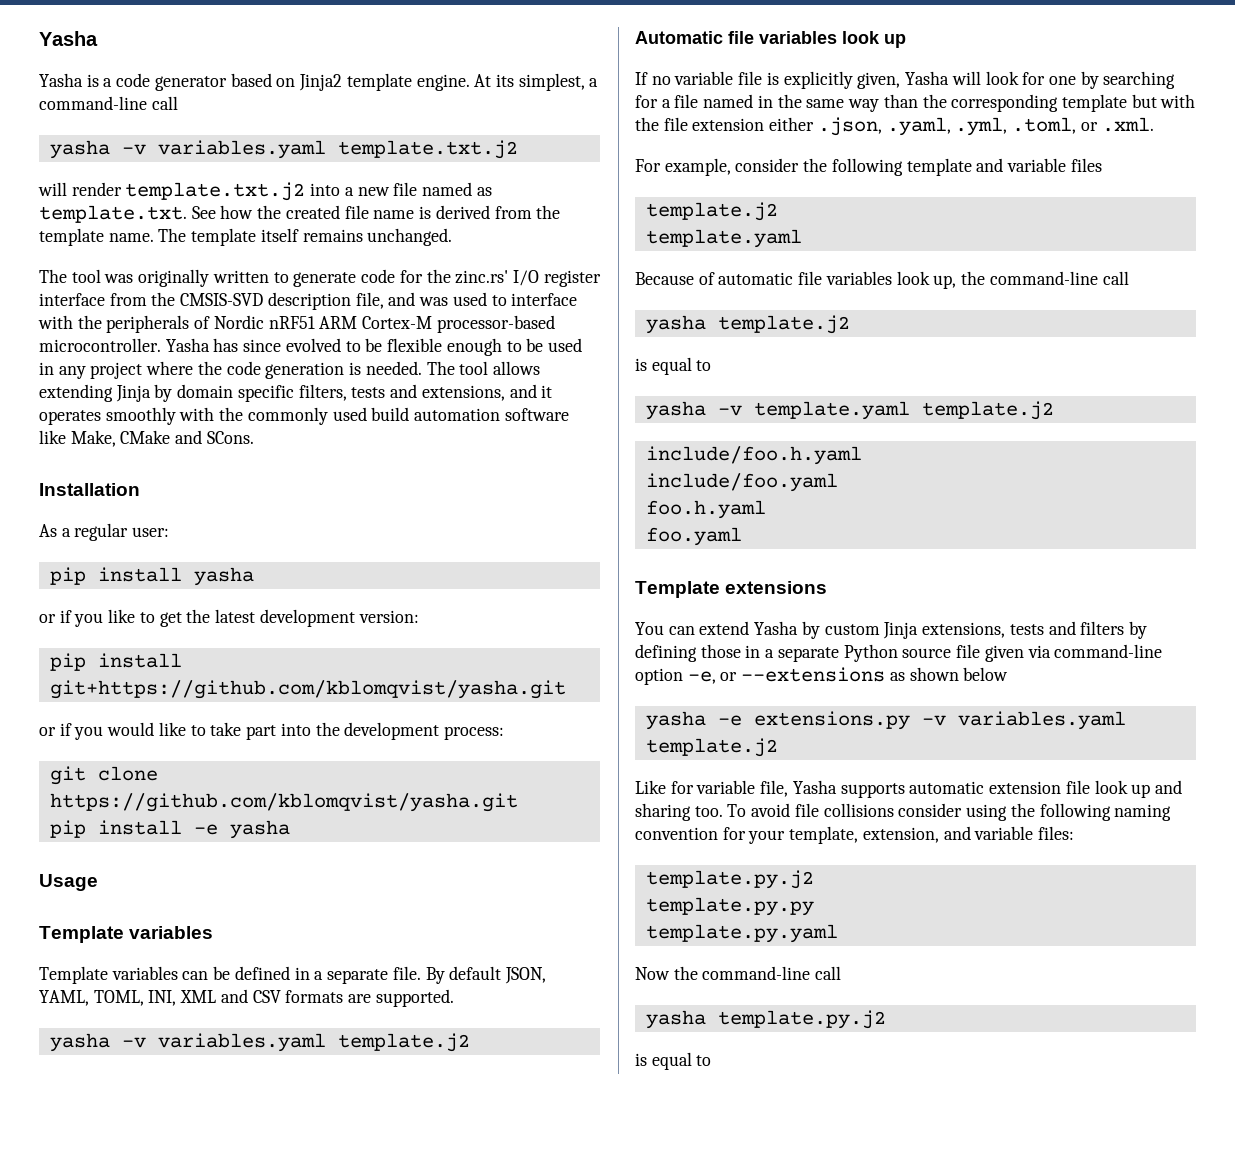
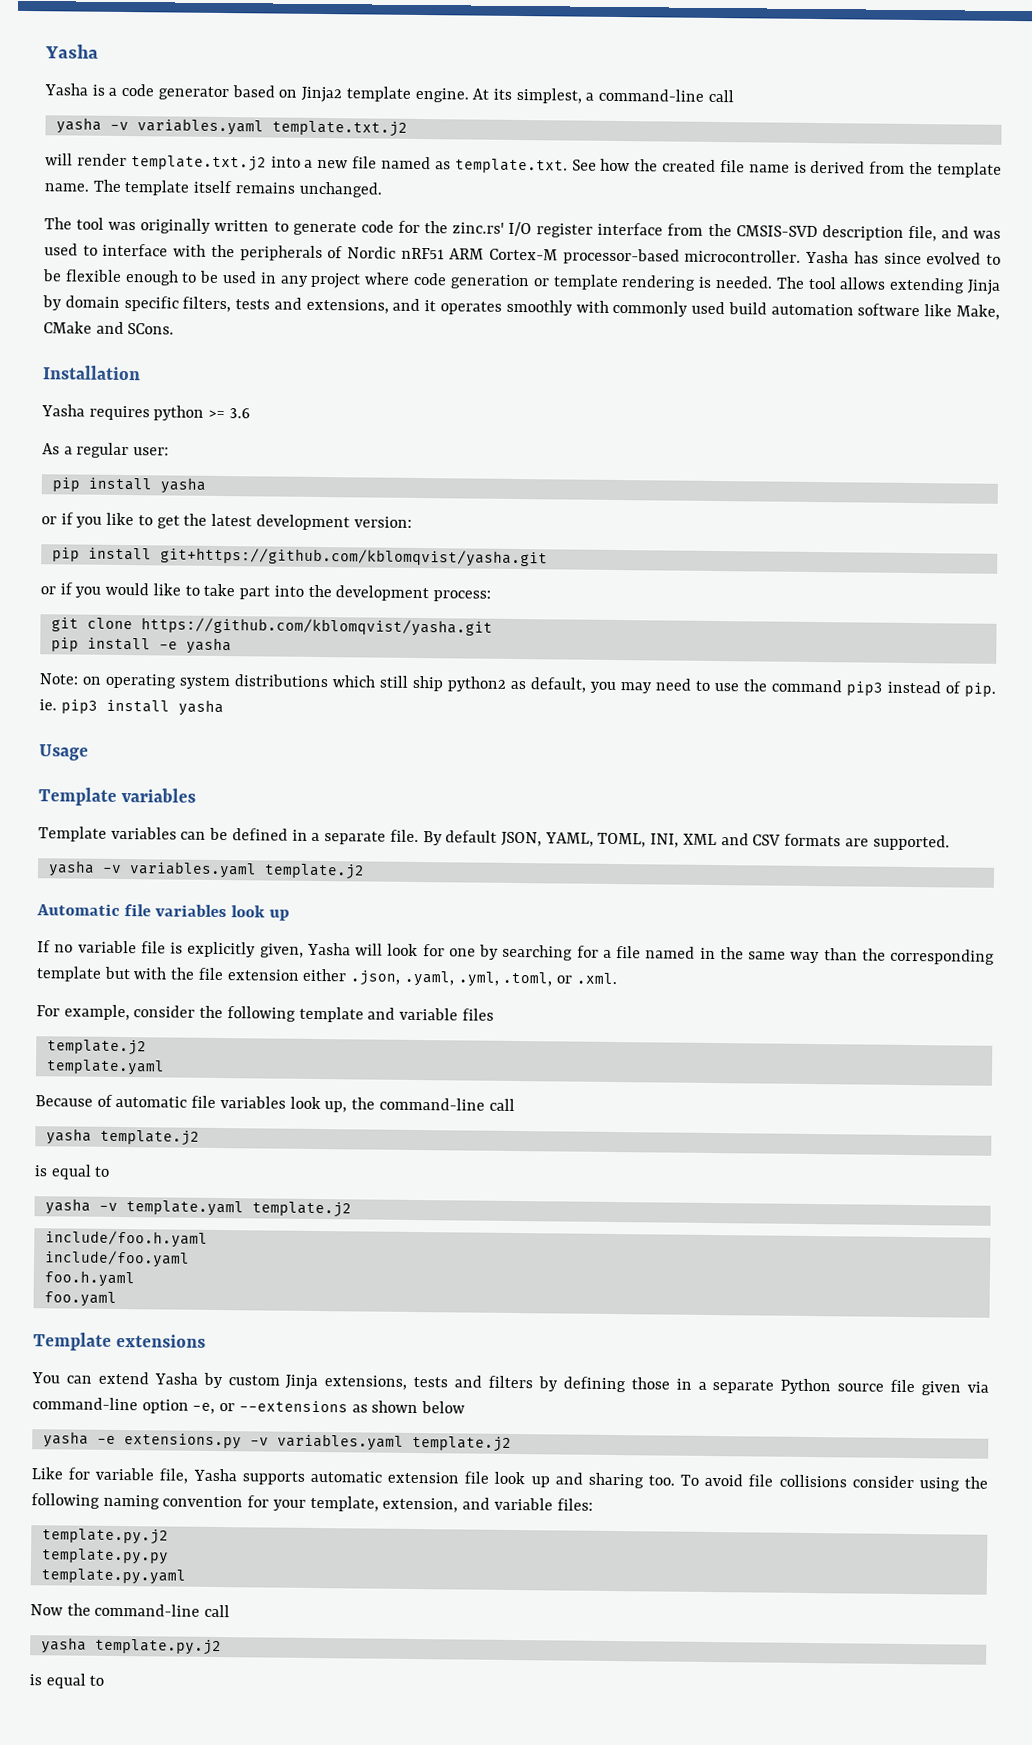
[197,361,222,375] the -> (411, 278) none
(345, 370) none -> [532,274,697,291] or template rendering
[219,407,244,421] the -> (609, 306) none
(140, 489) none -> [41,404,250,421] // Yasha requires python >= 3.6
(290, 829) none -> [39,673,996,697] [39,699,224,717] // Note: on operating system distributions which still ship python2 as default, you may need to use the command pip3 instead of pip. ie. pip3 install yasha

